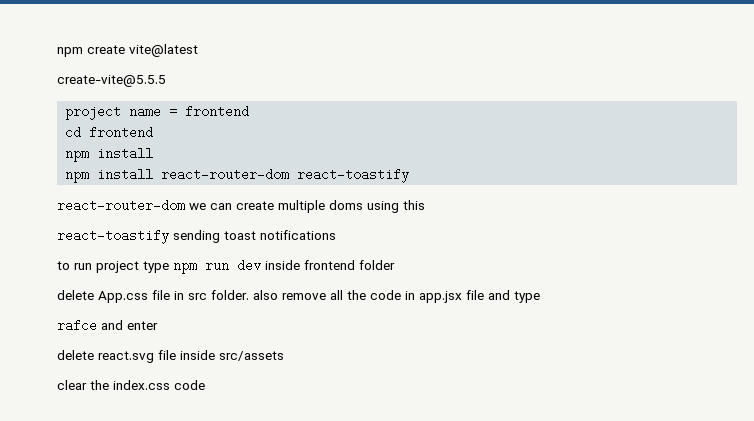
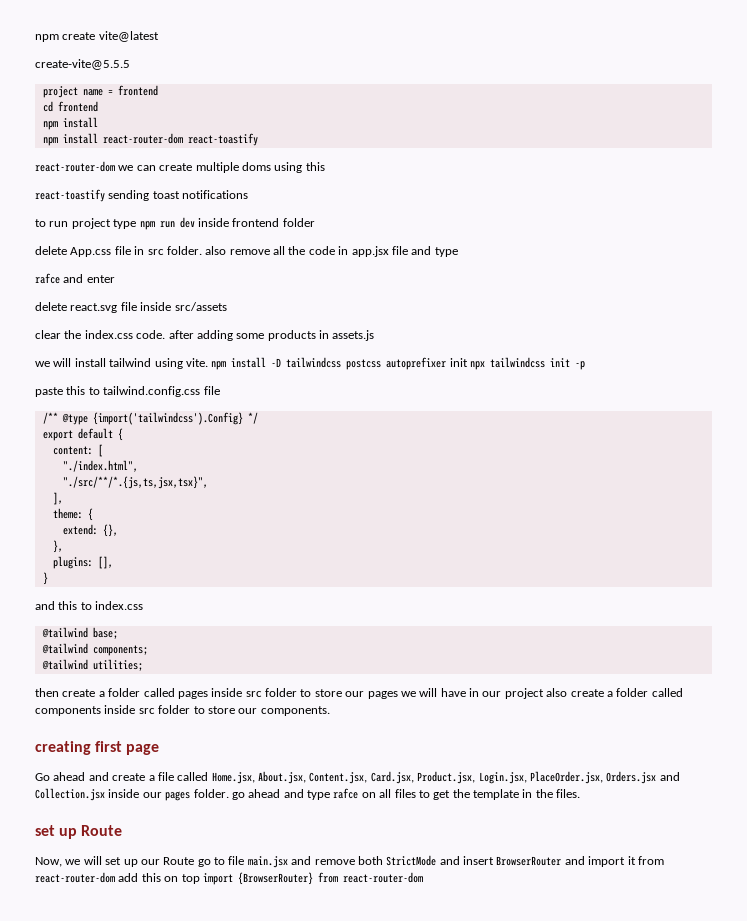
[174,380,205,390] code -> [136,330,375,341] [35,357,585,370] [35,386,220,397] [42,412,258,425] [42,428,123,441] [52,444,103,457] [62,460,138,472] [62,476,208,489] [52,492,63,505] [52,508,93,521] [62,524,118,537] [52,540,63,553] [52,556,113,569] [42,572,48,585] [35,601,144,610] [41,627,118,639] [41,643,148,656] [41,659,143,671] [35,688,683,699] [35,705,330,716] [35,741,160,755] [35,771,680,784] [35,788,581,801] [35,825,123,839] [35,855,664,868] [35,872,423,885] code. after adding some products in assets.js // we will install tailwind using vite. npm install -D tailwindcss postcss autoprefixer init npx tailwindcss init -p // paste this to tailwind.config.css file // /** @type {import('tailwindcss').Config} */ // export default { // content: [ // "./index.html", // "./src/**/*.{js,ts,jsx,tsx}", // ], // theme: { // extend: {}, // }, // plugins: [], // } // and this to index.css // @tailwind base; // @tailwind components; // @tailwind utilities; // then create a folder called pages inside src folder to store our pages we will have in our project also create a folder called components inside src folder to store our components. // creating first page // Go ahead and create a file called Home.jsx, About.jsx, Content.jsx, Card.jsx, Product.jsx, Login.jsx, PlaceOrder.jsx, Orders.jsx and Collection.jsx inside our pages folder. go ahead and type rafce on all files to get the template in the files. // set up Route // Now, we will set up our Route go to file main.jsx and remove both StrictMode and insert BrowserRouter and import it from react-router-dom add this on top import {BrowserRouter} from react-router-dom

